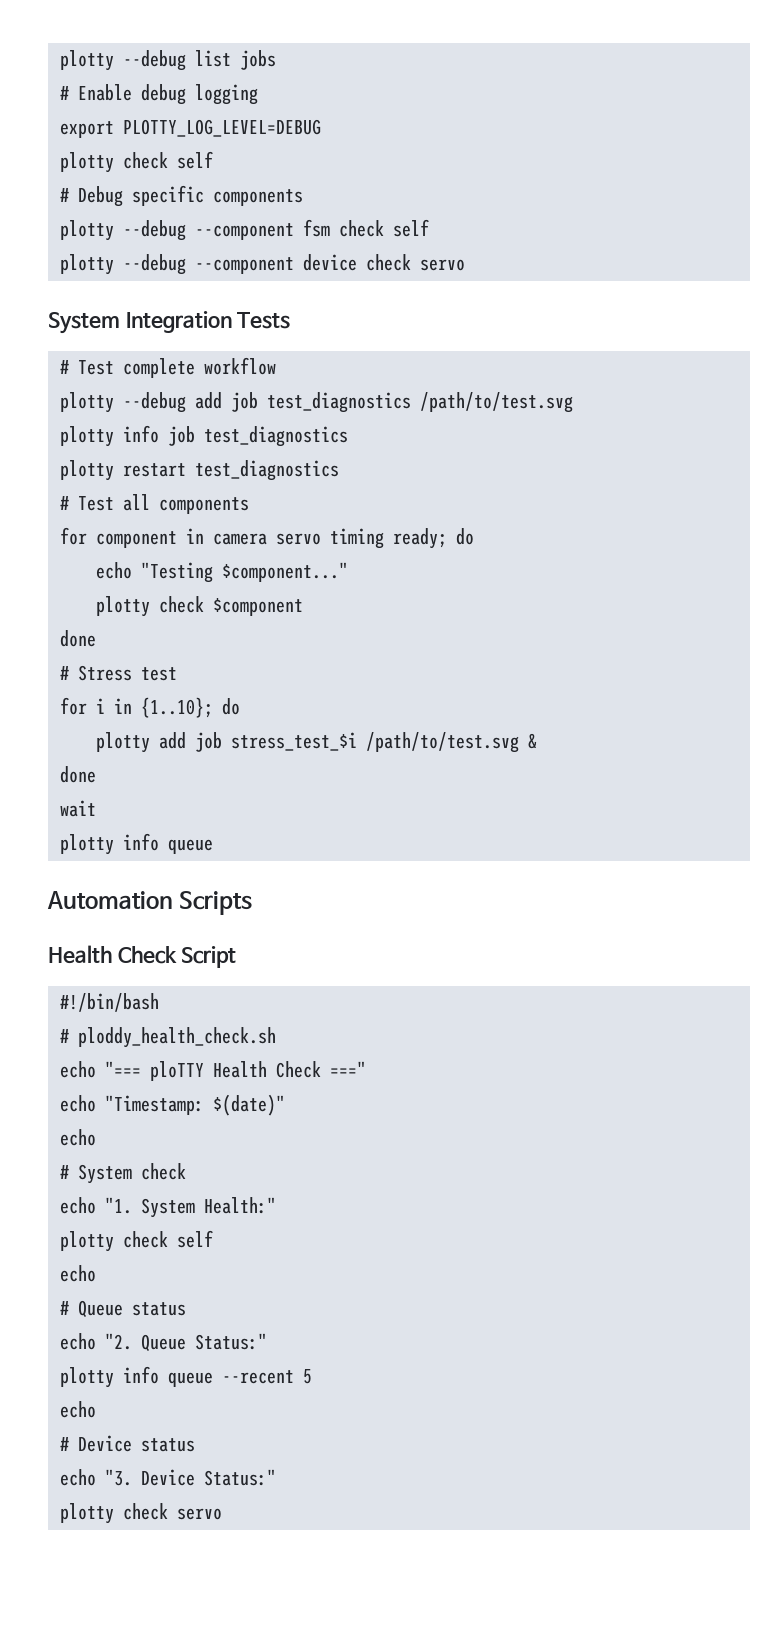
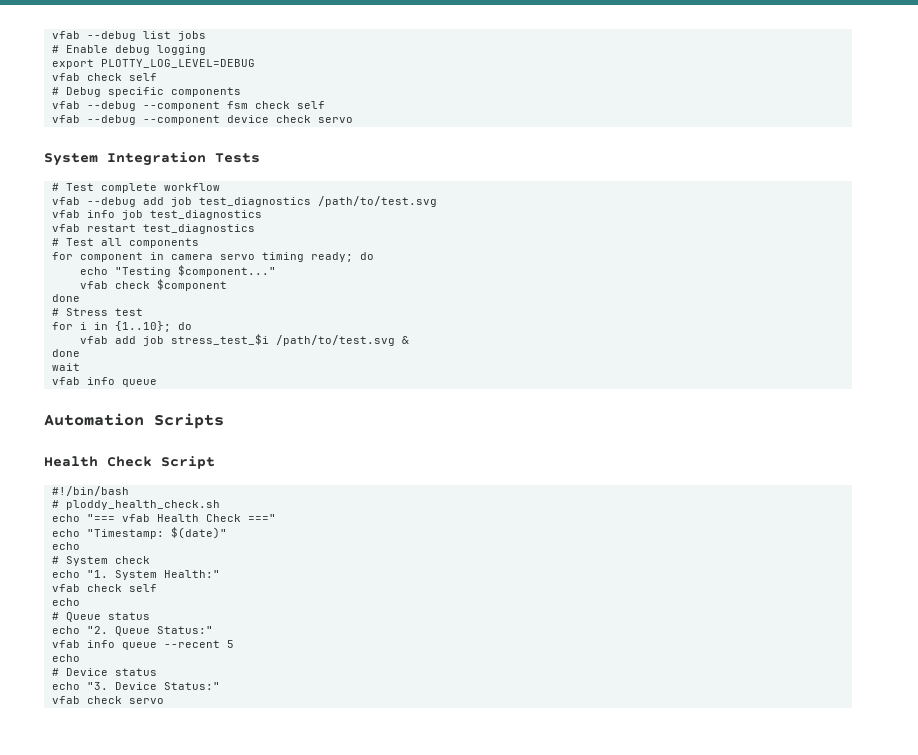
[59,50,114,71] plotty -> [52,31,81,39] vfab
[59,152,114,173] plotty -> [52,73,81,81] vfab
[59,220,114,241] plotty -> [52,101,81,109] vfab
[59,254,114,275] plotty -> [52,115,81,123] vfab
[59,392,114,413] plotty -> [52,197,81,205] vfab
[59,426,114,447] plotty -> [52,210,81,218] vfab
[59,460,114,481] plotty -> [52,224,81,232] vfab
[95,596,150,617] plotty -> [80,281,109,289] vfab
[95,732,150,753] plotty -> [80,336,109,344] vfab
[59,834,114,855] plotty -> [52,377,81,385] vfab
[149,1061,204,1081] ploTTY -> [122,514,151,522] vfab
[59,1231,114,1252] plotty -> [52,584,81,592] vfab
[59,1367,114,1388] plotty -> [52,640,81,648] vfab
[59,1503,114,1524] plotty -> [52,696,81,704] vfab

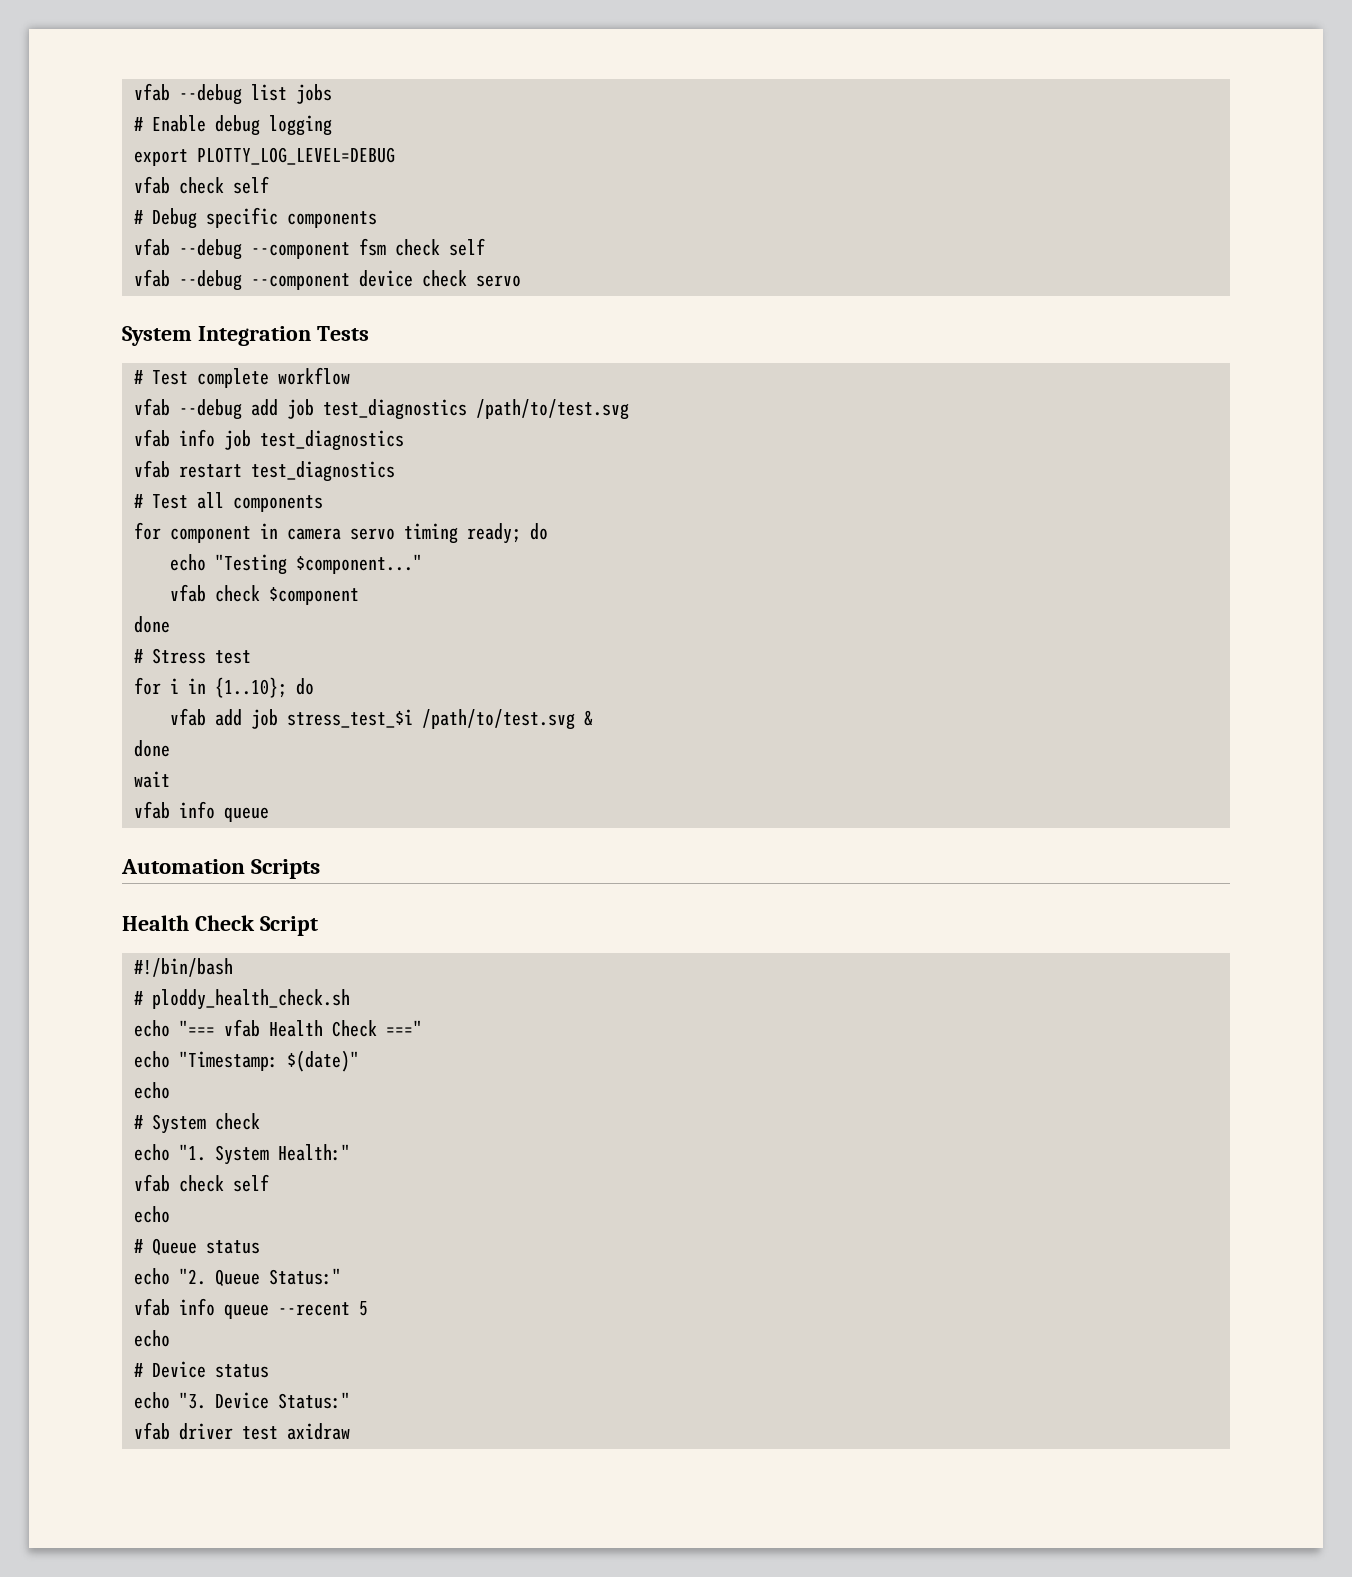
[87,696,165,704] check servo -> [179,1423,351,1440] driver test axidraw

